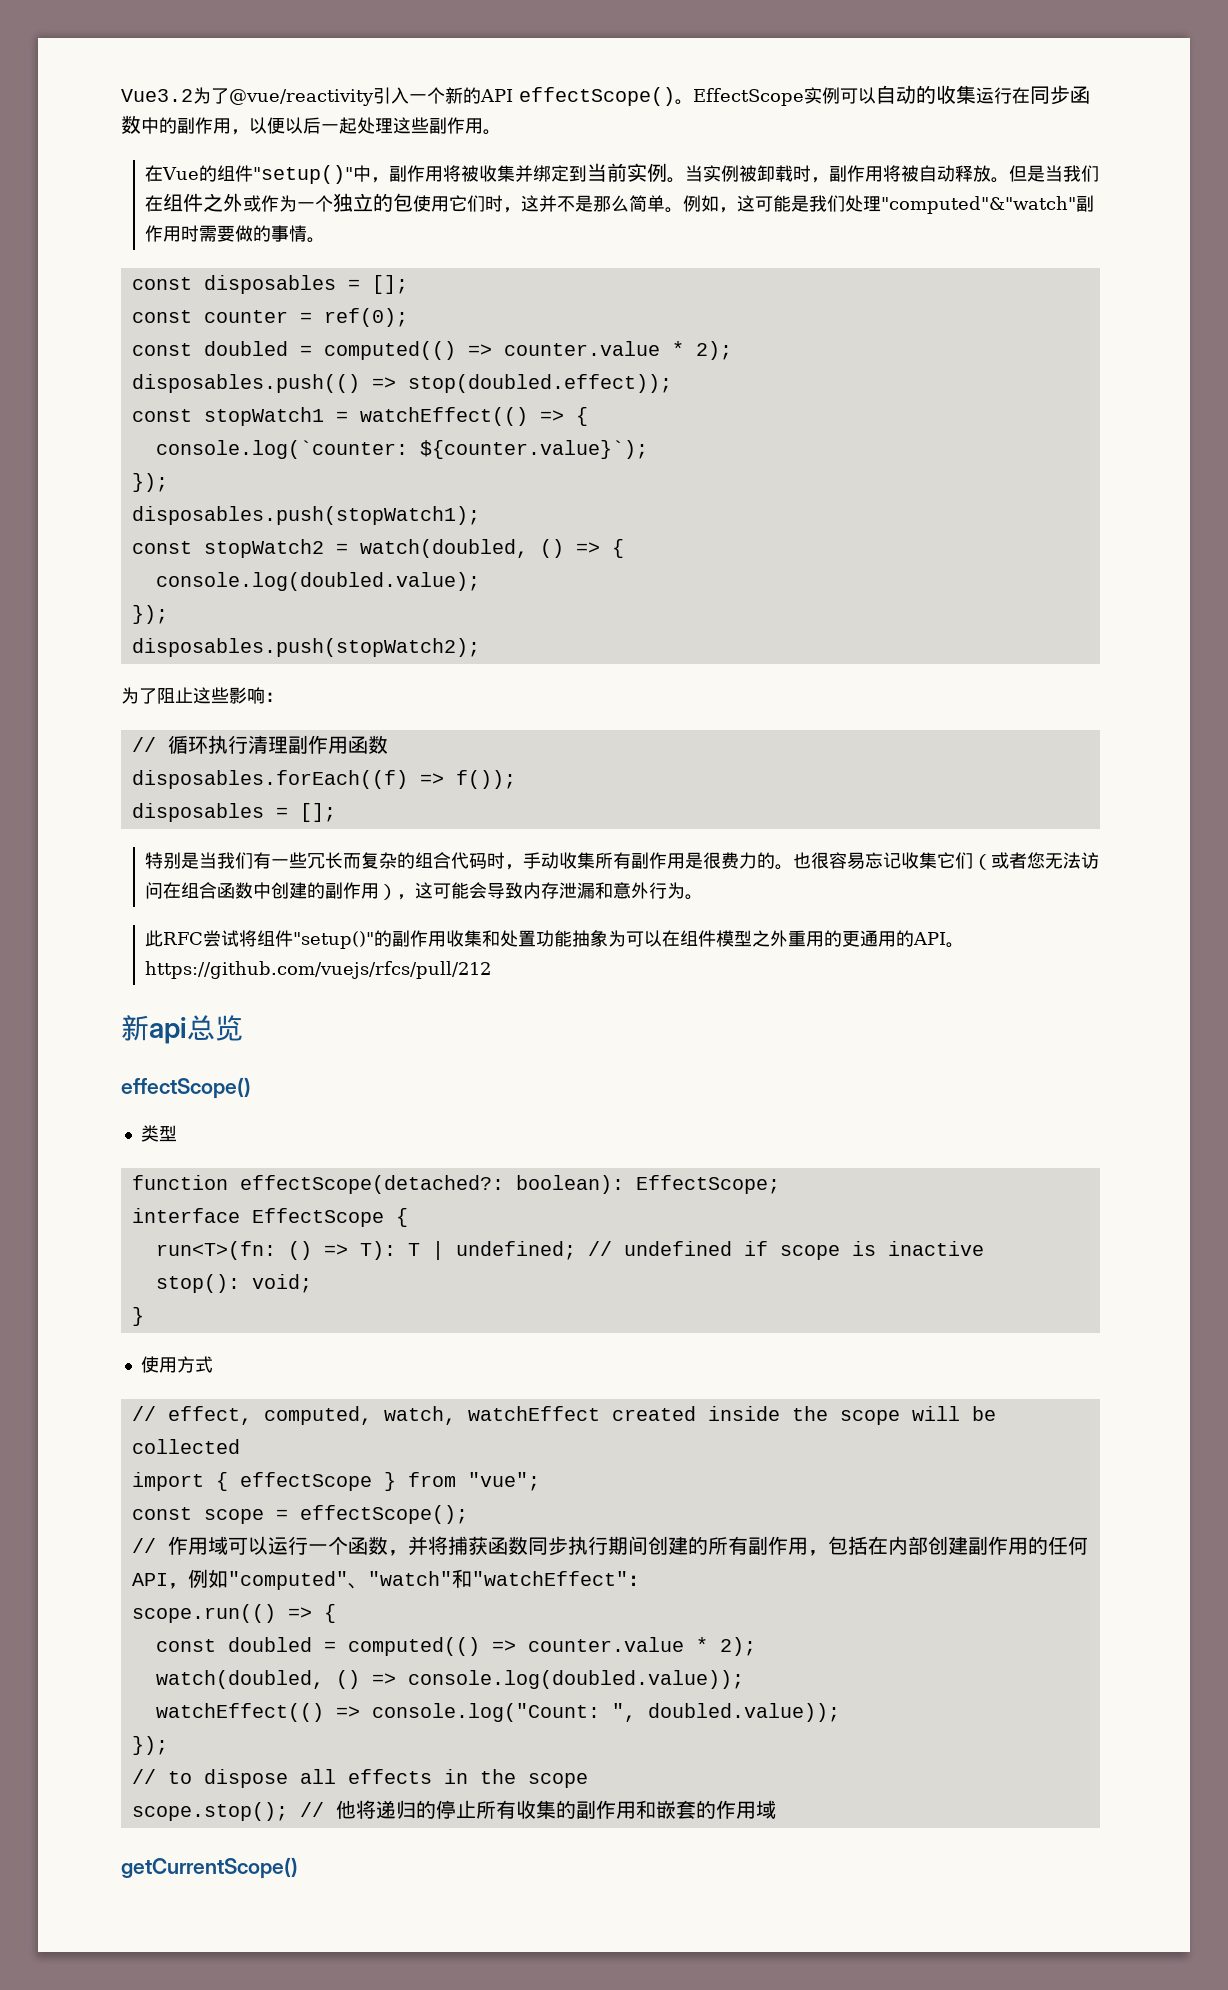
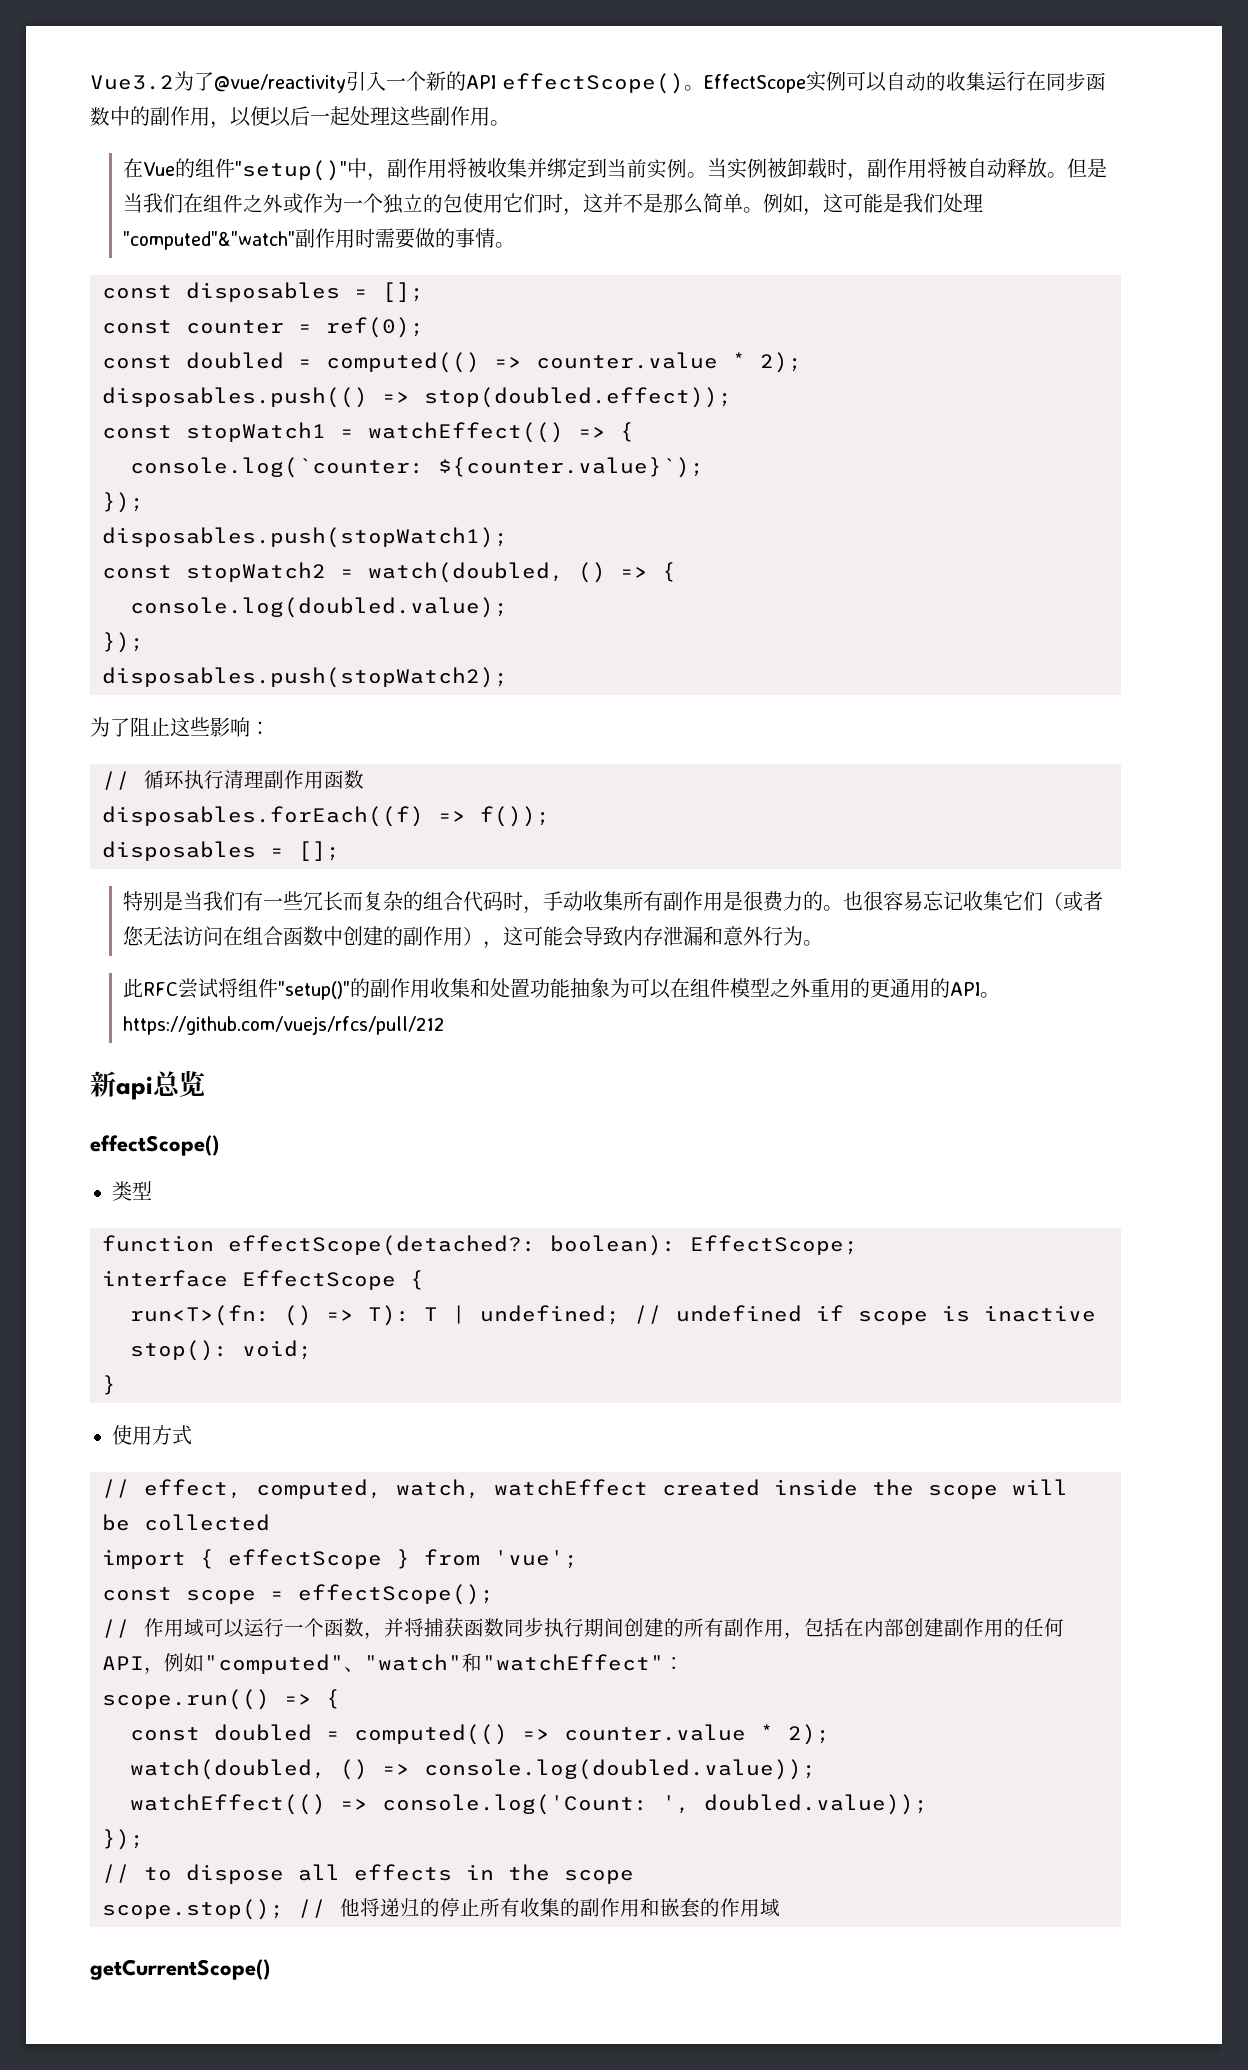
[467,1472,540,1491] "vue"; -> [494,1550,578,1569] 'vue';
[371,1703,636,1722] console.log("Count: ", -> [382,1794,690,1815] console.log('Count: ',

